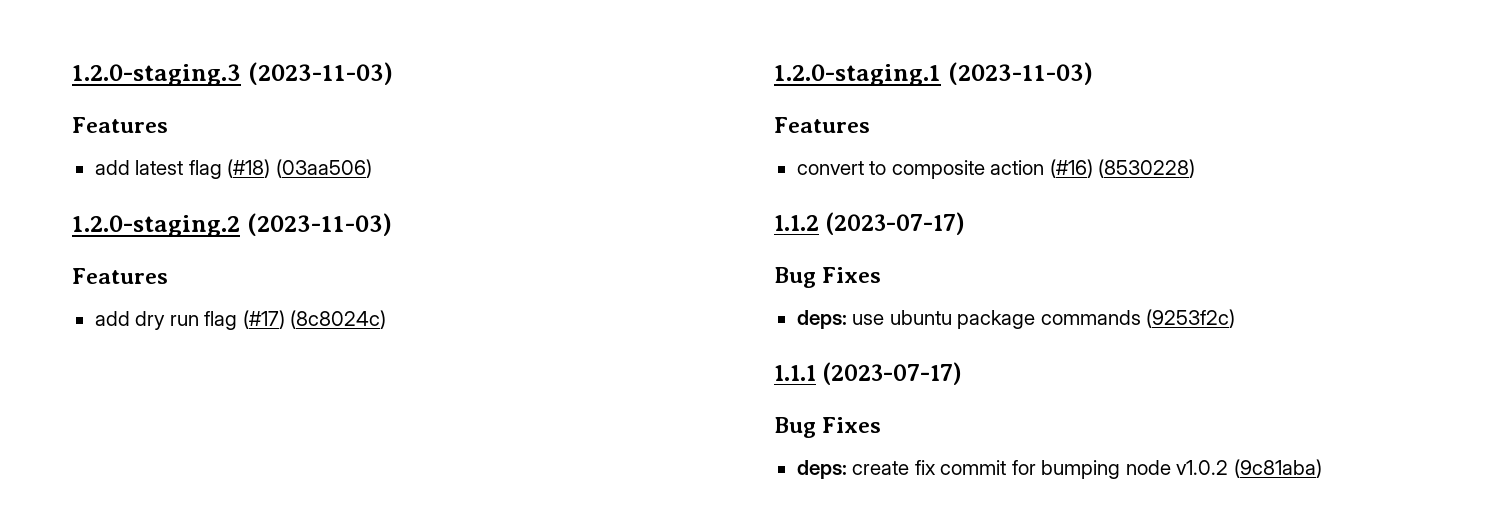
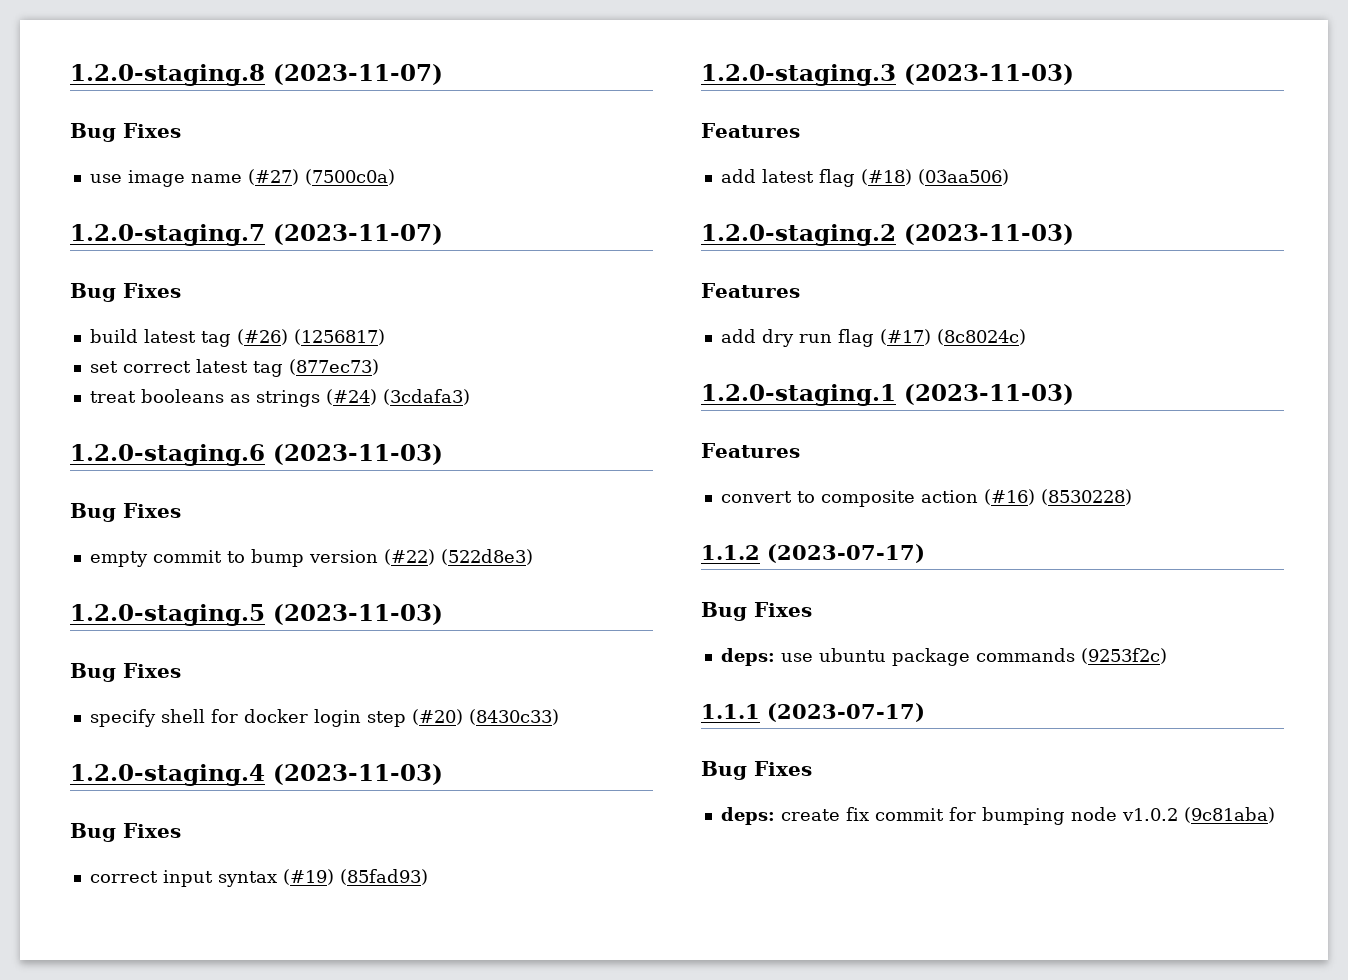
(72, 75) none -> [70,64,443,86] [70,123,181,142] [89,169,395,187] [70,224,443,246] [70,283,181,302] [89,329,385,347] [89,359,379,377] [89,389,470,407] [70,444,443,466] [70,503,181,522] [89,549,533,567] [70,604,443,626] [70,663,181,682] [89,709,559,727] [70,764,443,786] [70,823,181,842] [89,869,428,887] 1.2.0-staging.8 (2023-11-07) // Bug Fixes // use image name (#27) (7500c0a) // 1.2.0-staging.7 (2023-11-07) // Bug Fixes // build latest tag (#26) (1256817) // set correct latest tag (877ec73) // treat booleans as strings (#24) (3cdafa3) // 1.2.0-staging.6 (2023-11-03) // Bug Fixes // empty commit to bump version (#22) (522d8e3) // 1.2.0-staging.5 (2023-11-03) // Bug Fixes // specify shell for docker login step (#20) (8430c33) // 1.2.0-staging.4 (2023-11-03) // Bug Fixes // correct input syntax (#19) (85fad93) //

